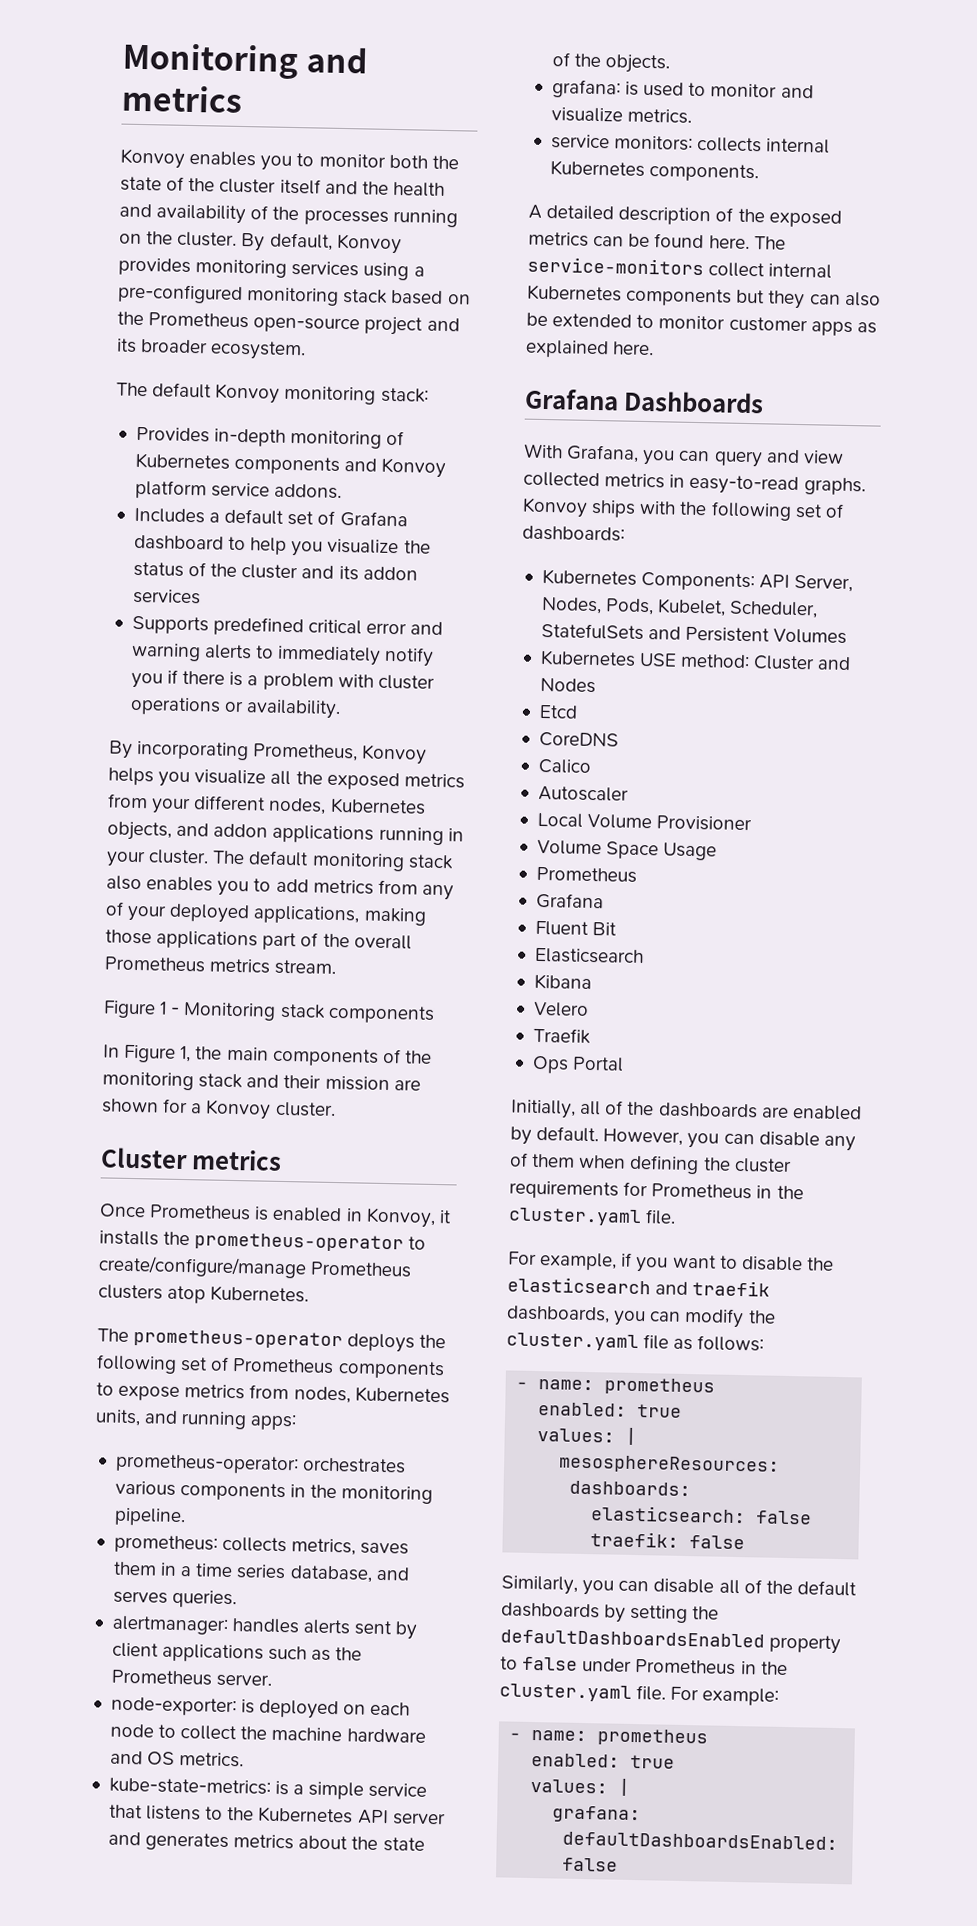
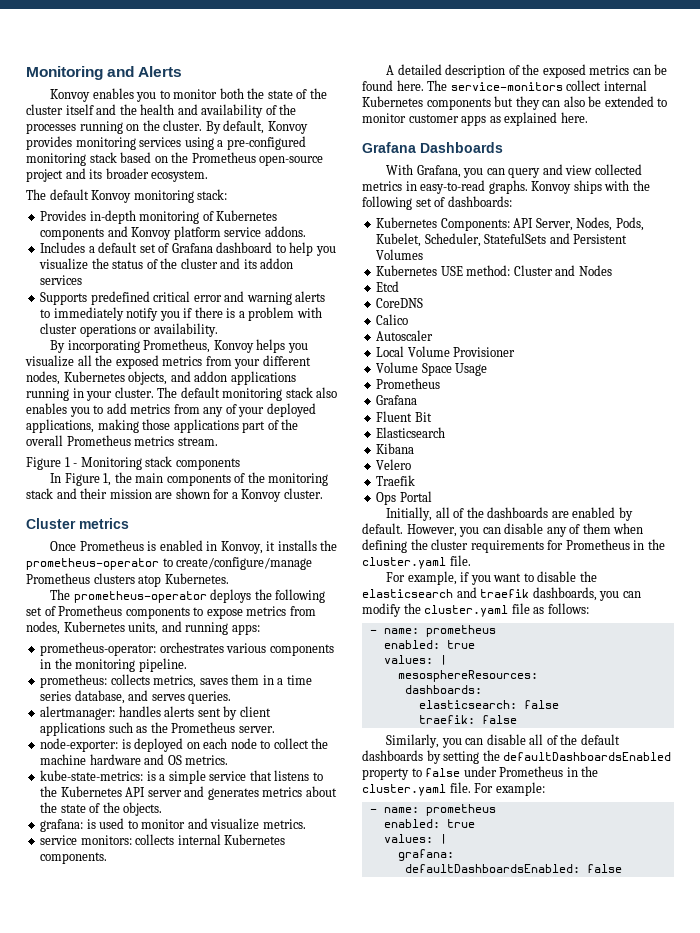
[121,84,243,113] metrics -> [138,66,183,77] Alerts

